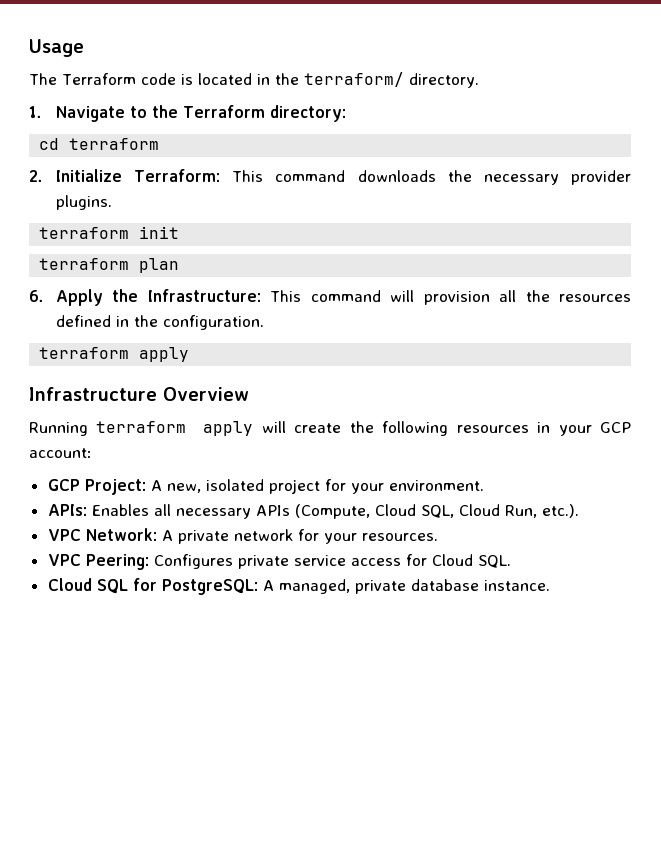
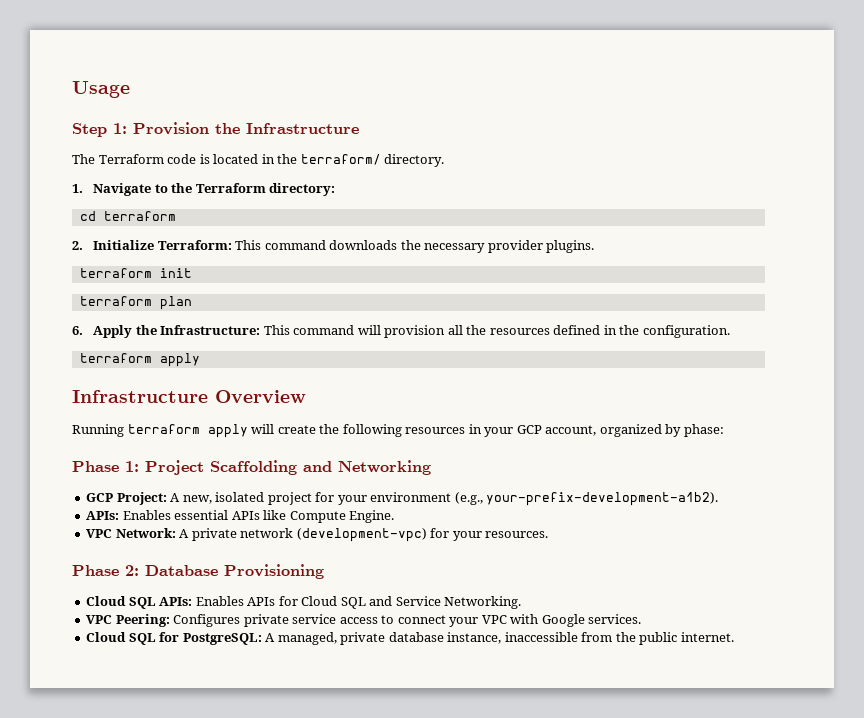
(84, 48) none -> [72,122,359,137] // Step 1: Provision the Infrastructure
[29,448,92,458] account: -> [545,424,724,437] [72,460,431,475] account, organized by phase: // Phase 1: Project Scaffolding and Networking
[388,480,484,491] [47,504,579,519] environment. // APIs: Enables all necessary APIs (Compute, Cloud SQL, Cloud Run, etc.). -> [370,492,719,506] [86,510,395,523] environment (e.g., your-prefix-development-a1b2). // APIs: Enables essential APIs like Compute Engine.
(293, 535) none -> [296,528,427,542] (development-vpc)
(438, 537) none -> [72,564,324,579] [86,596,522,609] // Phase 2: Database Provisioning // Cloud SQL APIs: Enables APIs for Cloud SQL and Service Networking.
[405,554,511,568] for Cloud SQL. -> [381,614,642,627] to connect your VPC with Google services.
[483,580,550,591] instance. -> [447,632,734,645] instance, inaccessible from the public internet.

